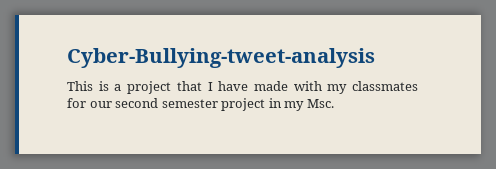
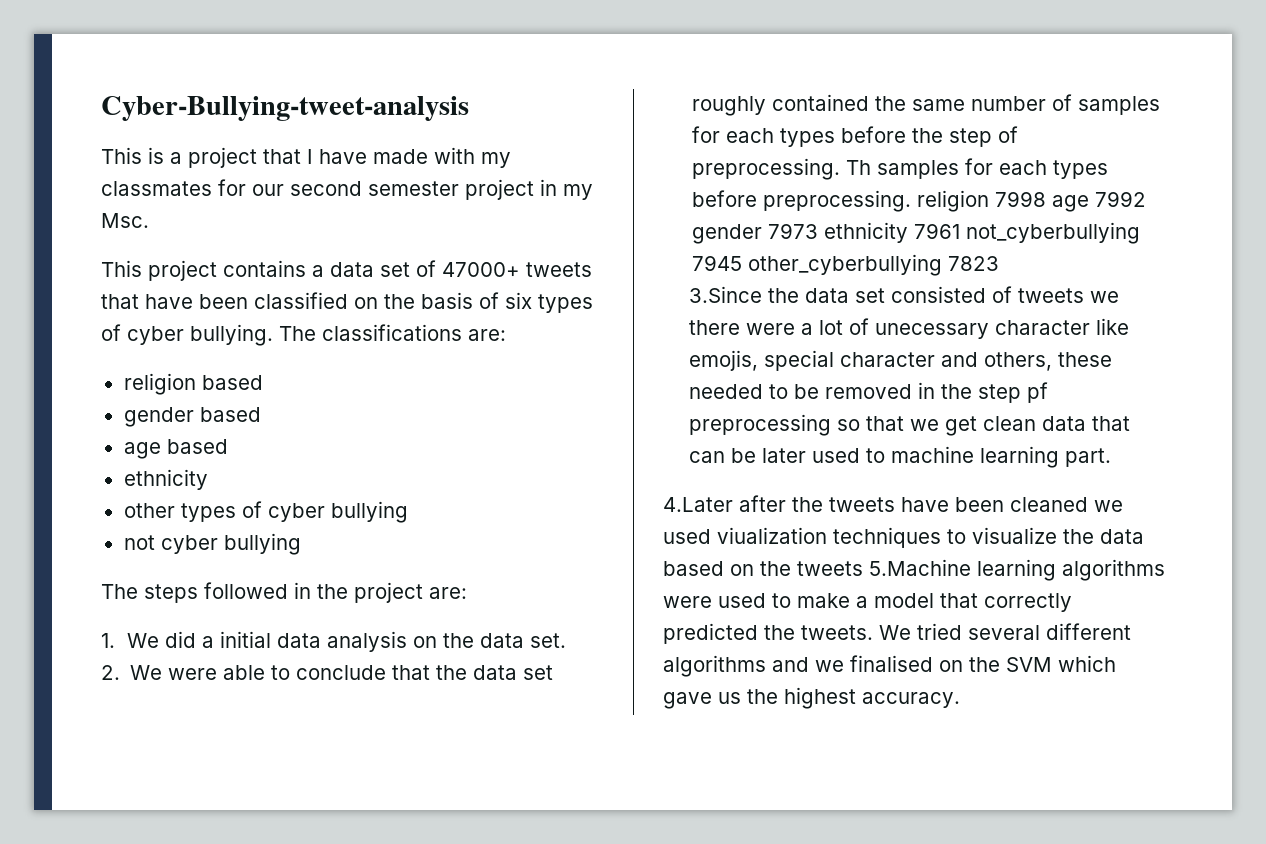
(334, 103) none -> [101,260,592,281] [101,292,593,313] [101,324,506,346] [123,373,263,395] [123,407,261,427] [123,439,228,459] [123,469,208,490] [123,501,408,523] [123,533,301,555] [101,582,467,603] [101,631,566,652] [101,665,554,680] [692,94,1161,116] [692,126,1019,147] [692,158,1109,180] [692,190,1147,212] [692,222,1141,244] [692,254,1000,276] [688,286,1119,303] [688,318,1129,339] [688,350,1112,371] [688,382,1048,403] [688,414,1130,436] [688,446,1111,468] [663,495,1123,512] [663,527,1144,548] [663,559,1165,581] [663,593,1072,612] [663,623,1131,644] [663,655,1116,677] [663,687,960,709] // This project contains a data set of 47000+ tweets that have been classified on the basis of six types of cyber bullying. The classifications are: // religion based // gender based // age based // ethnicity // other types of cyber bullying // not cyber bullying // The steps followed in the project are: // 1. We did a initial data analysis on the data set. // 2. We were able to conclude that the data set roughly contained the same number of samples for each types before the step of preprocessing. Th samples for each types before preprocessing. religion 7998 age 7992 gender 7973 ethnicity 7961 not_cyberbullying 7945 other_cyberbullying 7823 // 3.Since the data set consisted of tweets we there were a lot of unecessary character like emojis, special character and others, these needed to be removed in the step pf preprocessing so that we get clean data that can be later used to machine learning part. // 4.Later after the tweets have been cleaned we used viualization techniques to visualize the data based on the tweets 5.Machine learning algorithms were used to make a model that correctly predicted the tweets. We tried several different algorithms and we finalised on the SVM which gave us the highest accuracy.

